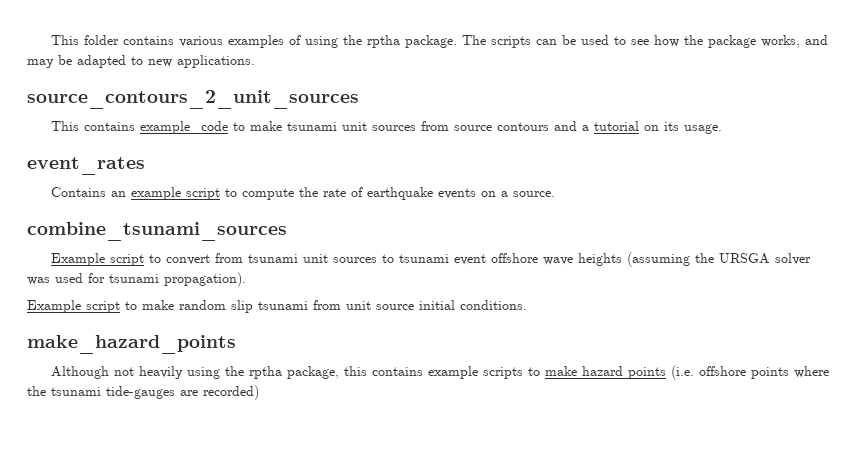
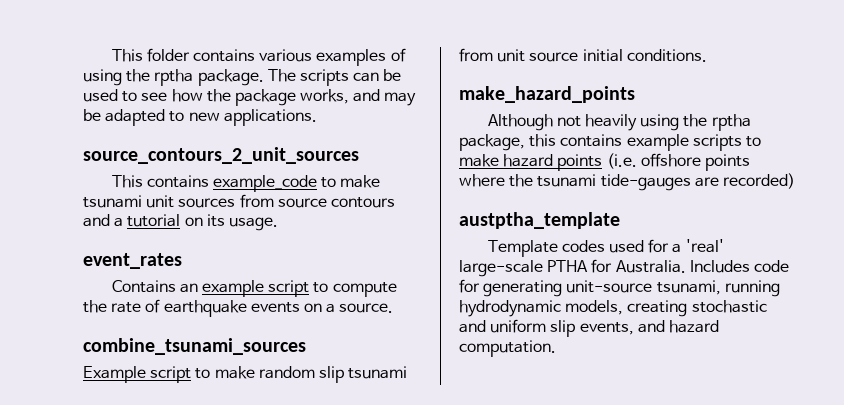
[51,252,812,267] [27,272,246,287] // Example script to convert from tsunami unit sources to tsunami event offshore wave heights (assuming the URSGA solver was used for tsunami propagation). -> (306, 346) none
(259, 392) none -> [459,212,620,229] [487,239,724,257] [459,259,789,277] [459,279,780,297] [459,300,767,317] [459,319,719,337] [459,340,556,357] // austptha_template // Template codes used for a 'real' large-scale PTHA for Australia. Includes code for generating unit-source tsunami, running hydrodynamic models, creating stochastic and uniform slip events, and hazard computation.

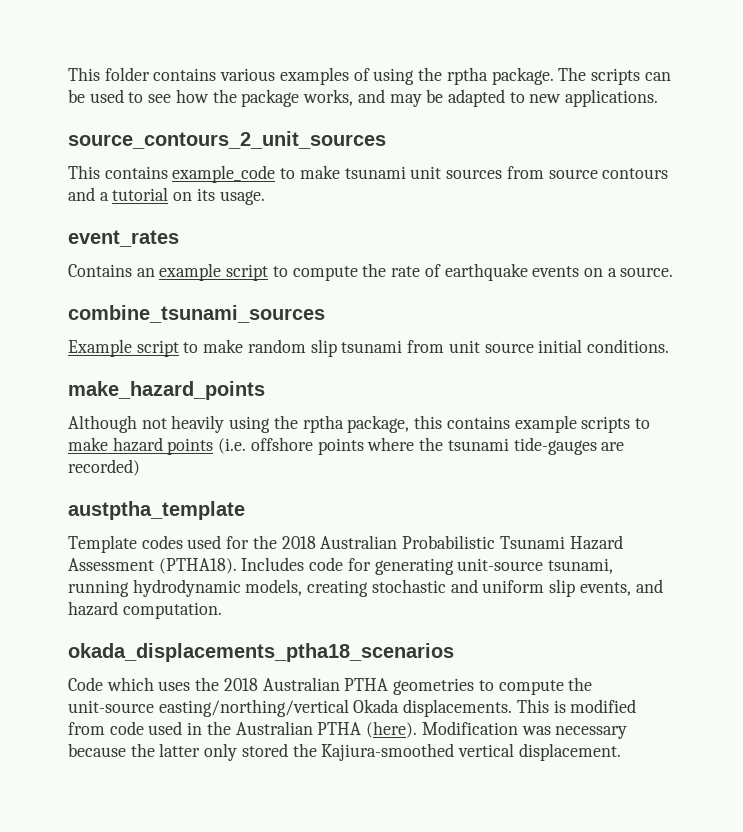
[672,239,724,253] [459,259,686,277] a 'real' large-scale PTHA for Australia. -> [252,535,623,550] [68,558,237,574] the 2018 Australian Probabilistic Tsunami Hazard Assessment (PTHA18).
(556, 348) none -> [68,643,454,662] [68,677,593,695] [68,699,637,717] [68,721,628,739] [68,743,621,761] // okada_displacements_ptha18_scenarios // Code which uses the 2018 Australian PTHA geometries to compute the unit-source easting/northing/vertical Okada displacements. This is modified from code used in the Australian PTHA (here). Modification was necessary because the latter only stored the Kajiura-smoothed vertical displacement.

